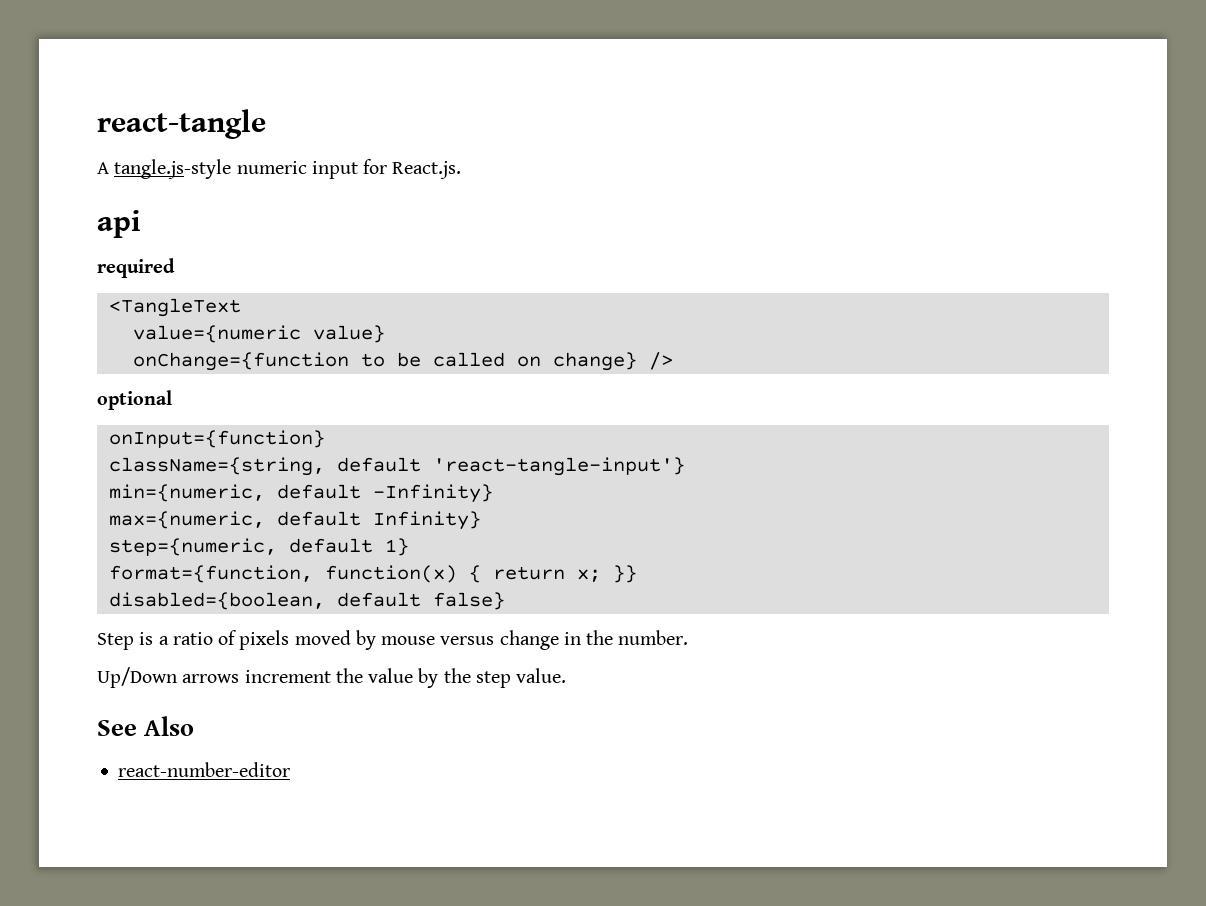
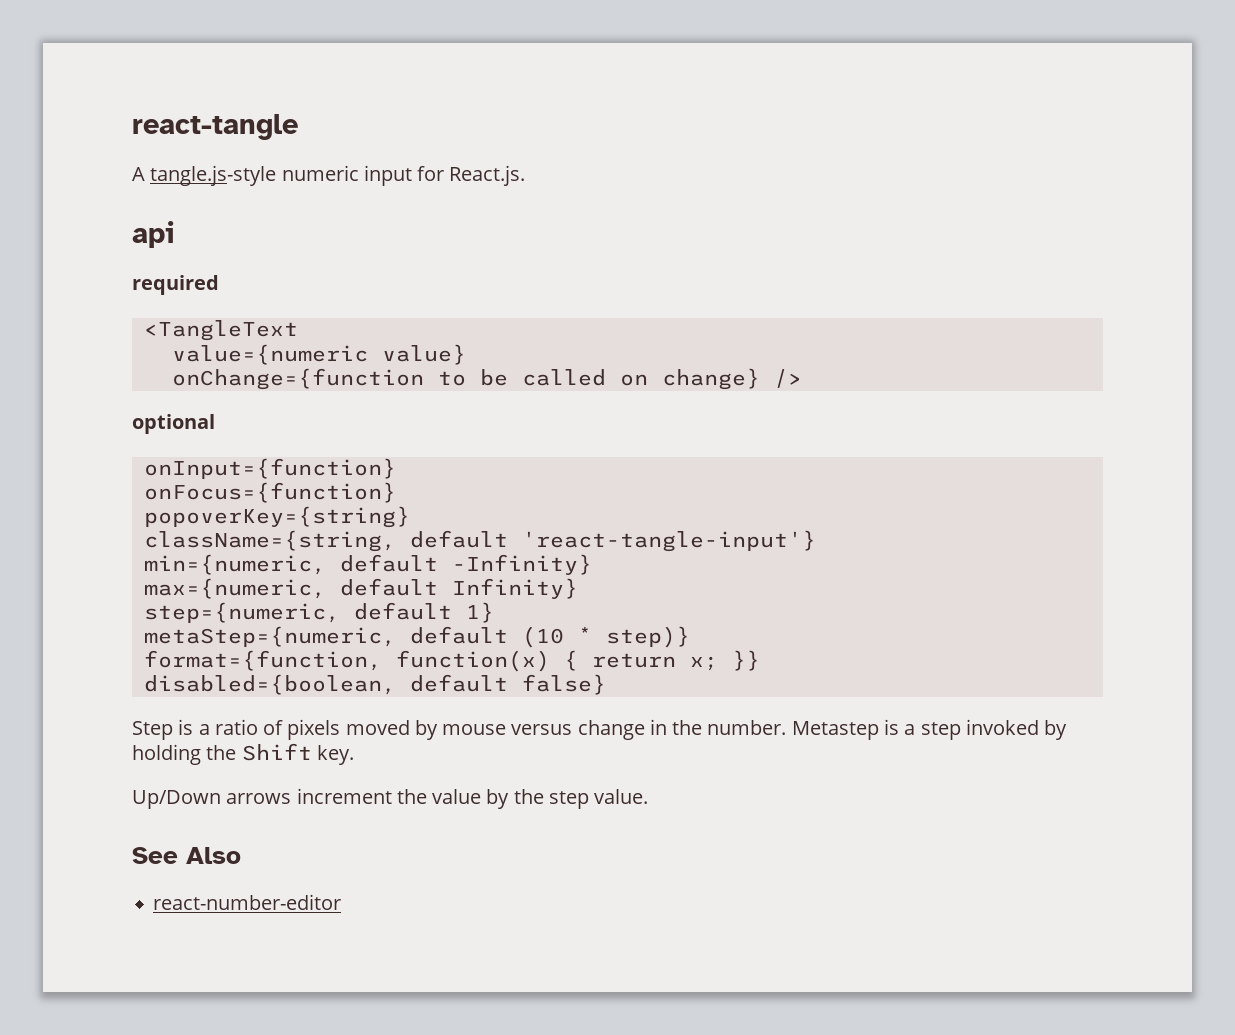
(325, 439) none -> [143,482,396,503] [143,506,410,528] // onFocus={function} // popoverKey={string}
(409, 547) none -> [143,626,690,648] // metaStep={numeric, default (10 * step)}
(689, 637) none -> [791,719,1068,740] [132,743,354,765] Metastep is a step invoked by holding the Shift key.

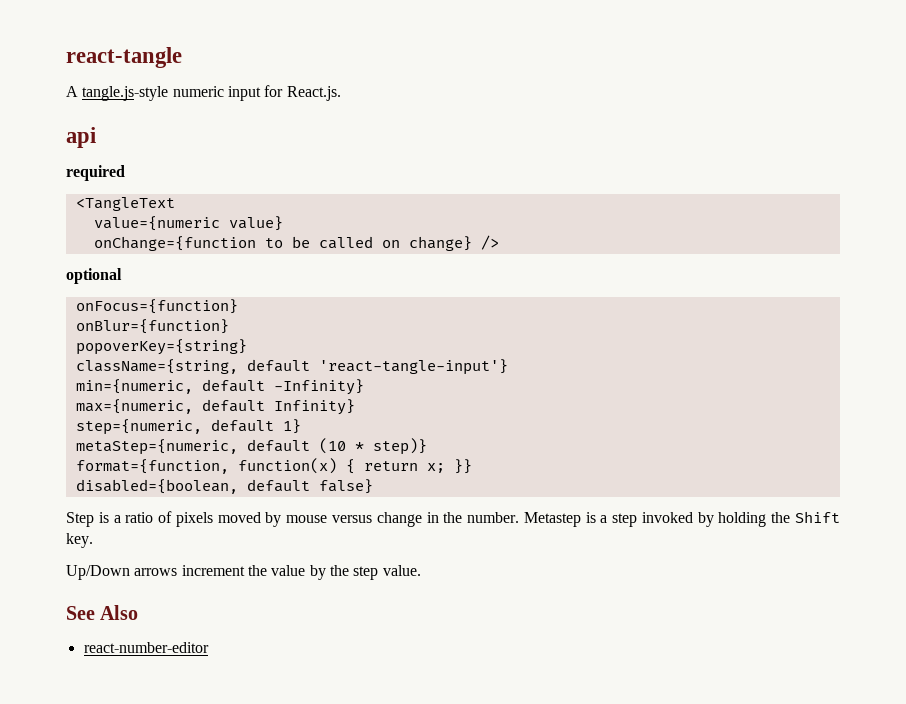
[143,458,396,479] [143,482,396,503] onInput={function} // onFocus={function} -> [75,299,238,314] [75,319,229,334] onFocus={function} // onBlur={function}

